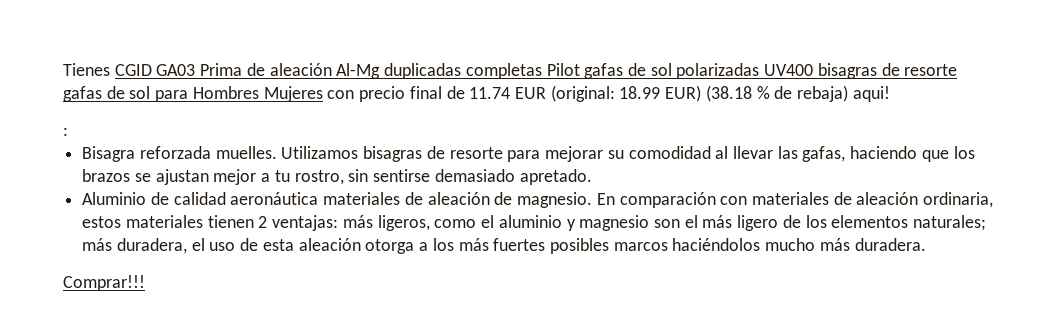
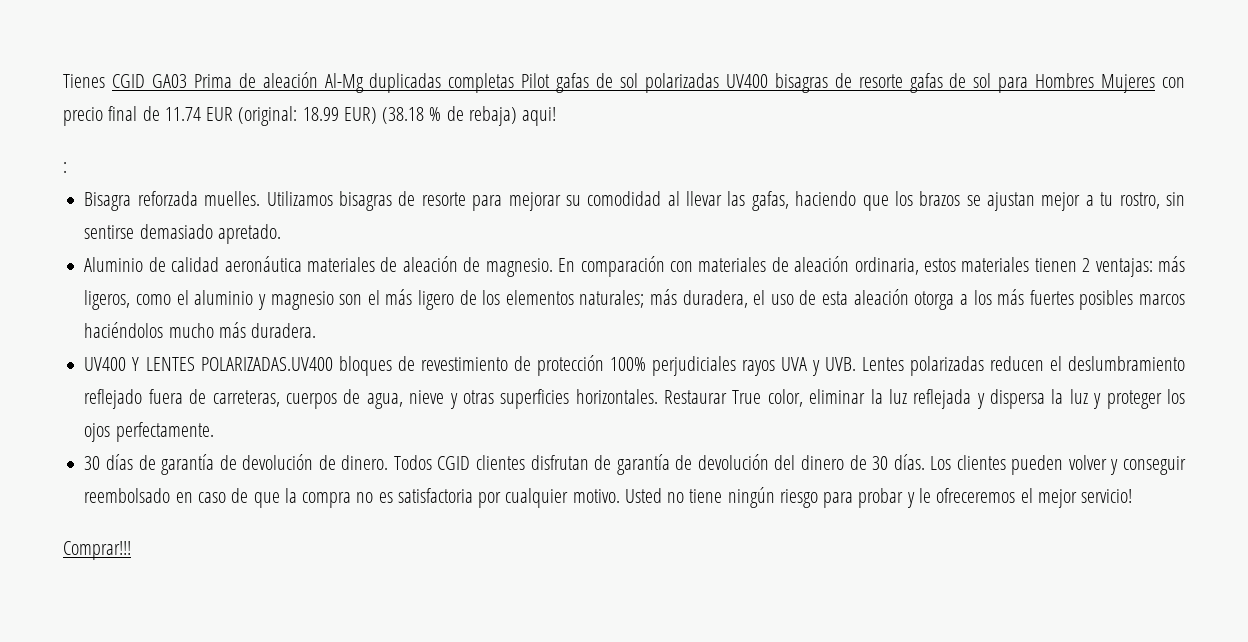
(926, 244) none -> [84,355,1185,376] [84,389,1185,409] [84,422,214,442] [84,454,1186,475] [84,487,1133,508] // UV400 Y LENTES POLARIZADAS.UV400 bloques de revestimiento de protección 100% perjudiciales rayos UVA y UVB. Lentes polarizadas reducen el deslumbramiento reflejado fuera de carreteras, cuerpos de agua, nieve y otras superficies horizontales. Restaurar True color, eliminar la luz reflejada y dispersa la luz y proteger los ojos perfectamente. // 30 días de garantía de devolución de dinero. Todos CGID clientes disfrutan de garantía de devolución del dinero de 30 días. Los clientes pueden volver y conseguir reembolsado en caso de que la compra no es satisfactoria por cualquier motivo. Usted no tiene ningún riesgo para probar y le ofreceremos el mejor servicio!

